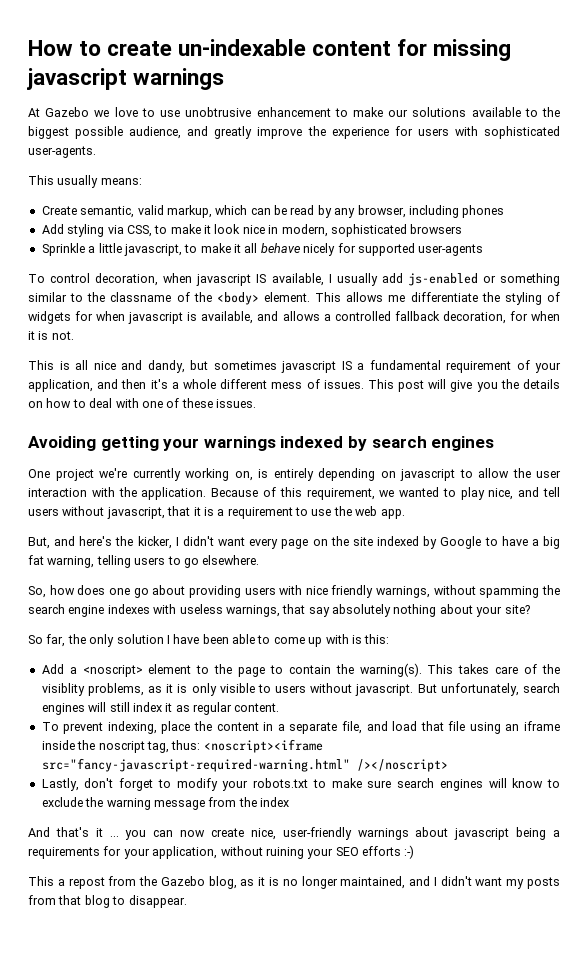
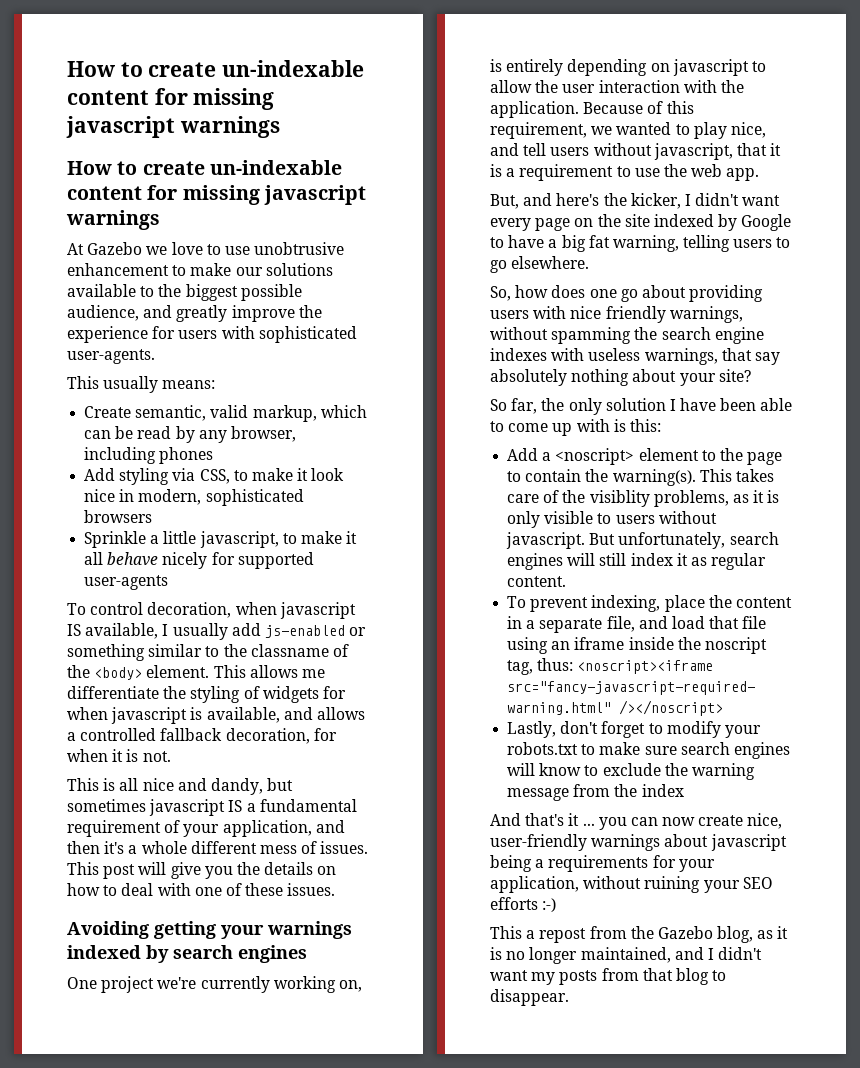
[28,39,512,61] [27,68,225,90] How to create un-indexable content for missing javascript warnings -> [67,60,365,77] [67,88,275,110] [66,116,280,138] [67,160,342,175] [67,185,366,205] [66,210,160,230] How to create un-indexable content for missing javascript warnings // How to create un-indexable content for missing javascript warnings

